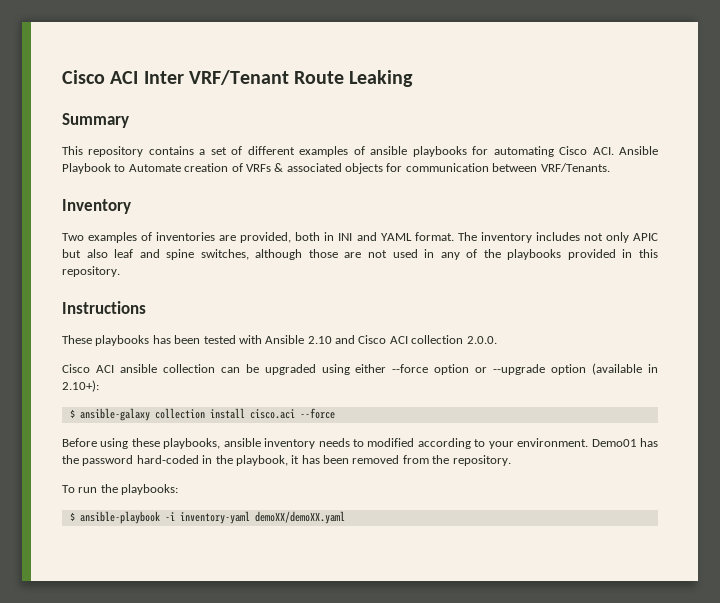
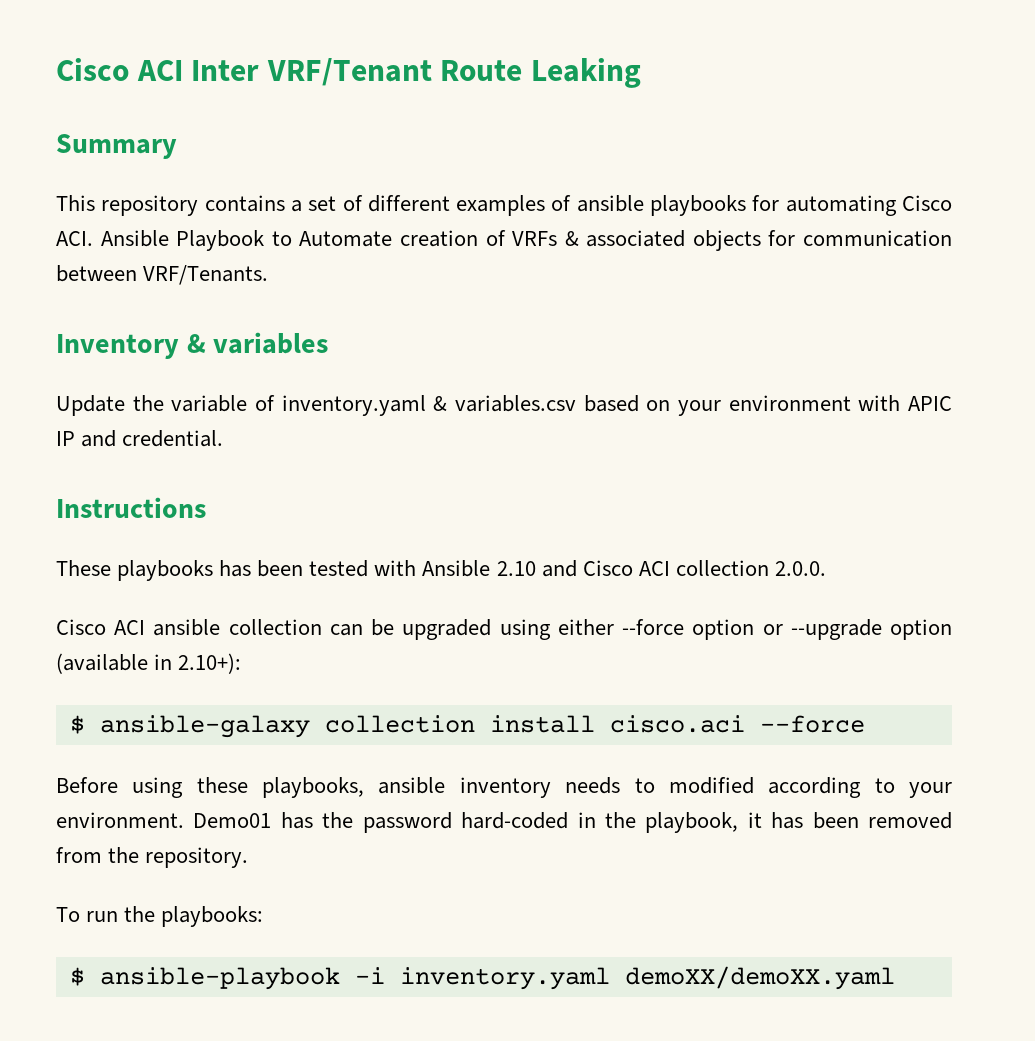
[62,232,658,243] [62,249,658,260] [62,266,120,277] // Two examples of inventories are provided, both in INI and YAML format. The inventory includes not only APIC but also leaf and spine switches, although those are not used in any of the playbooks provided in this repository. -> [186,332,329,354] [56,395,952,416] [56,430,224,447] & variables // Update the variable of inventory.yaml & variables.csv based on your environment with APIC IP and credential.
[179,511,250,524] inventory-yaml -> [399,967,610,990] inventory.yaml

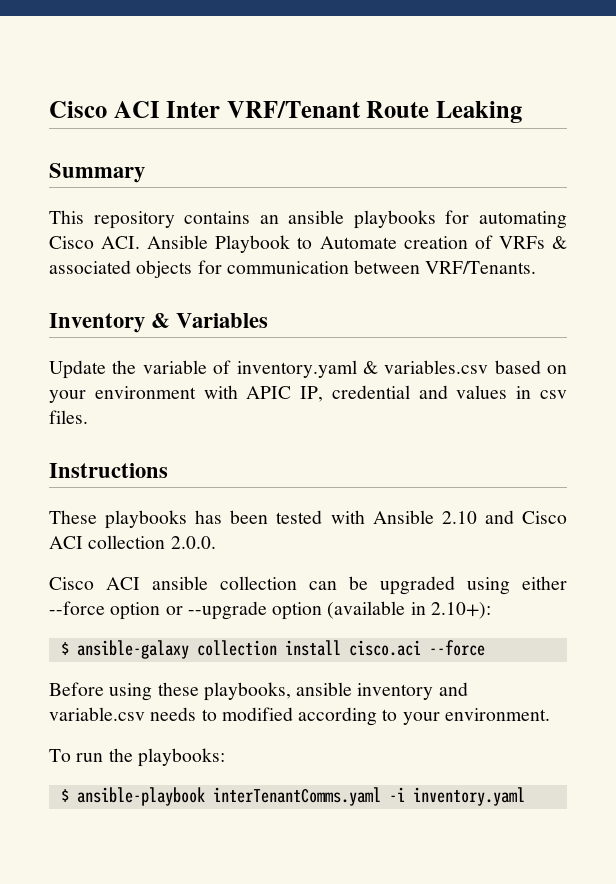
[290,195,572,216] a set of different examples of -> [259,215,279,224] an
[213,332,329,354] variables -> [176,313,269,328] Variables
[56,430,224,447] IP and credential. -> [300,385,567,402] [49,410,88,424] IP, credential and values in csv files.
(551, 787) none -> [438,682,468,696] [49,707,145,721] and variable.csv
[193,812,952,833] [56,847,249,868] Demo01 has the password hard-coded in the playbook, it has been removed from the repository. -> (550, 714) none
(340, 978) none -> [212,787,381,806] interTenantComms.yaml
[624,966,895,990] demoXX/demoXX.yaml -> (525, 796) none

